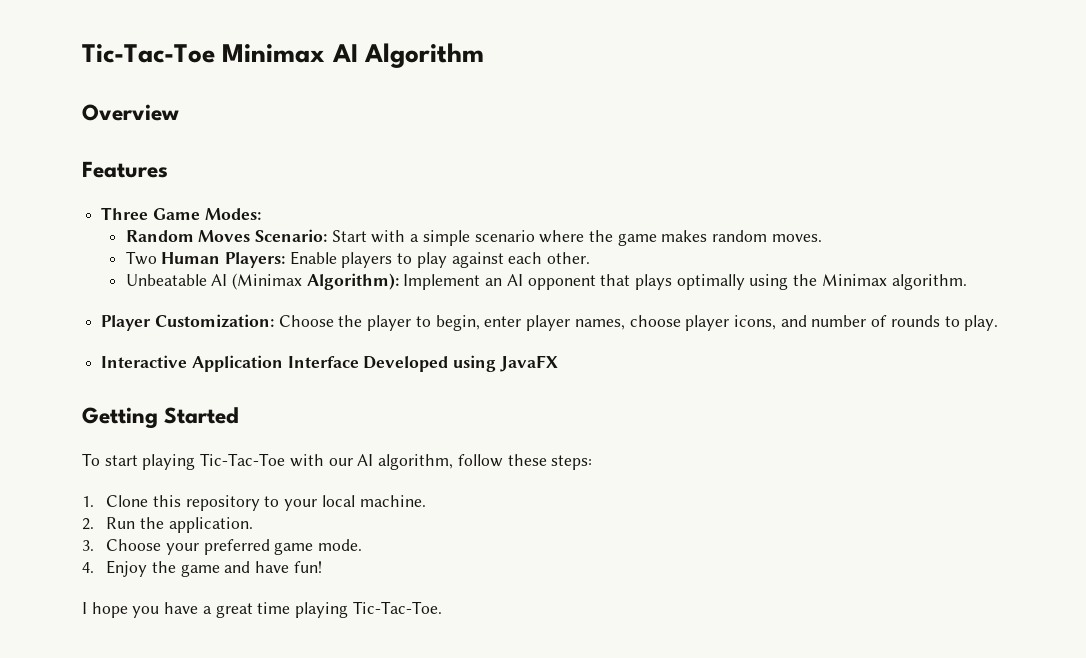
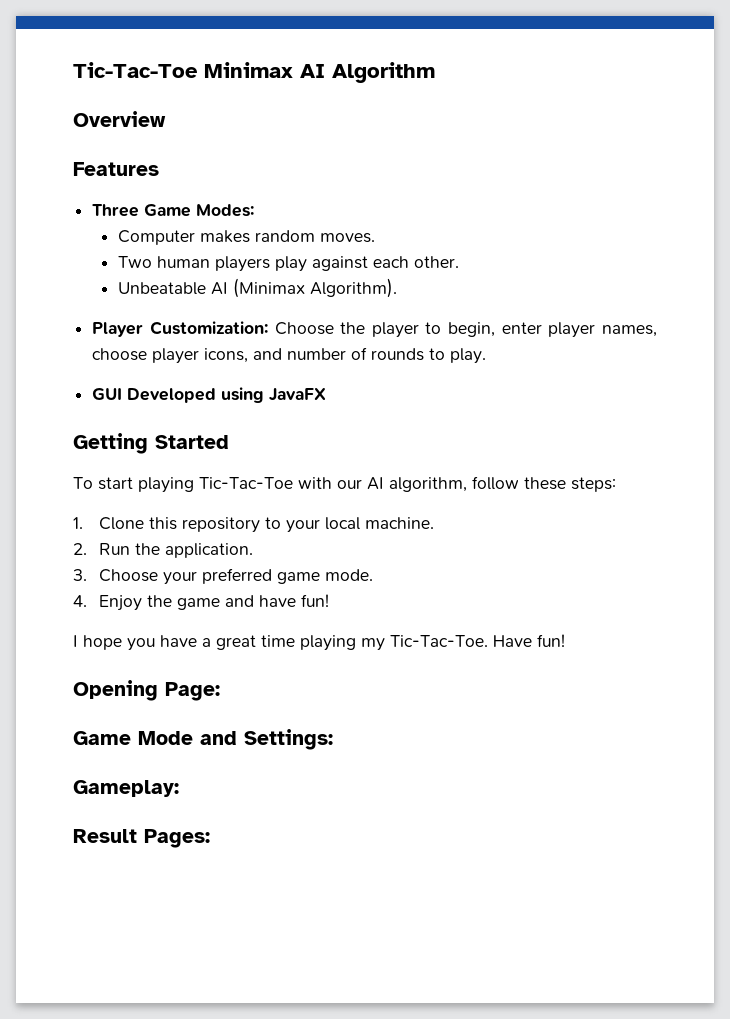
[125,229,657,246] Random Moves Scenario: Start with a simple scenario where the game -> [118,230,196,245] Computer
[161,251,413,268] Human Players: Enable players to -> [157,256,271,272] human players
[306,273,967,290] Algorithm): Implement an AI opponent that plays optimally using the Minimax algorithm. -> [310,278,398,298] Algorithm).
[101,355,359,372] Interactive Application Interface -> [92,388,123,400] GUI
[352,601,442,614] Tic-Tac-Toe. -> [361,634,565,651] [73,680,220,701] [73,729,333,750] [73,780,179,797] [73,829,210,848] my Tic-Tac-Toe. Have fun! // Opening Page: // Game Mode and Settings: // Gameplay: // Result Pages:

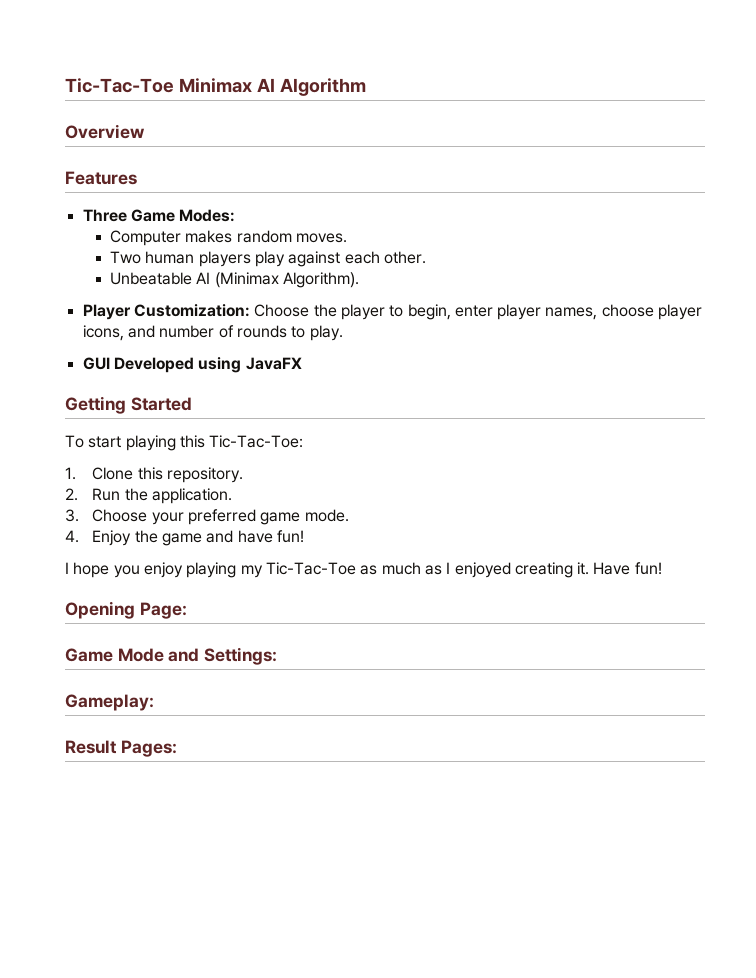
[199,476,616,492] [73,517,434,533] Tic-Tac-Toe with our AI algorithm, follow these steps: // 1. Clone this repository to your local machine. -> [179,435,304,448] [65,467,244,483] this Tic-Tac-Toe: // 1. Clone this repository.
[160,635,488,651] have a great time playing my Tic-Tac-Toe. -> [143,562,590,578] enjoy playing my Tic-Tac-Toe as much as I enjoyed creating it.

